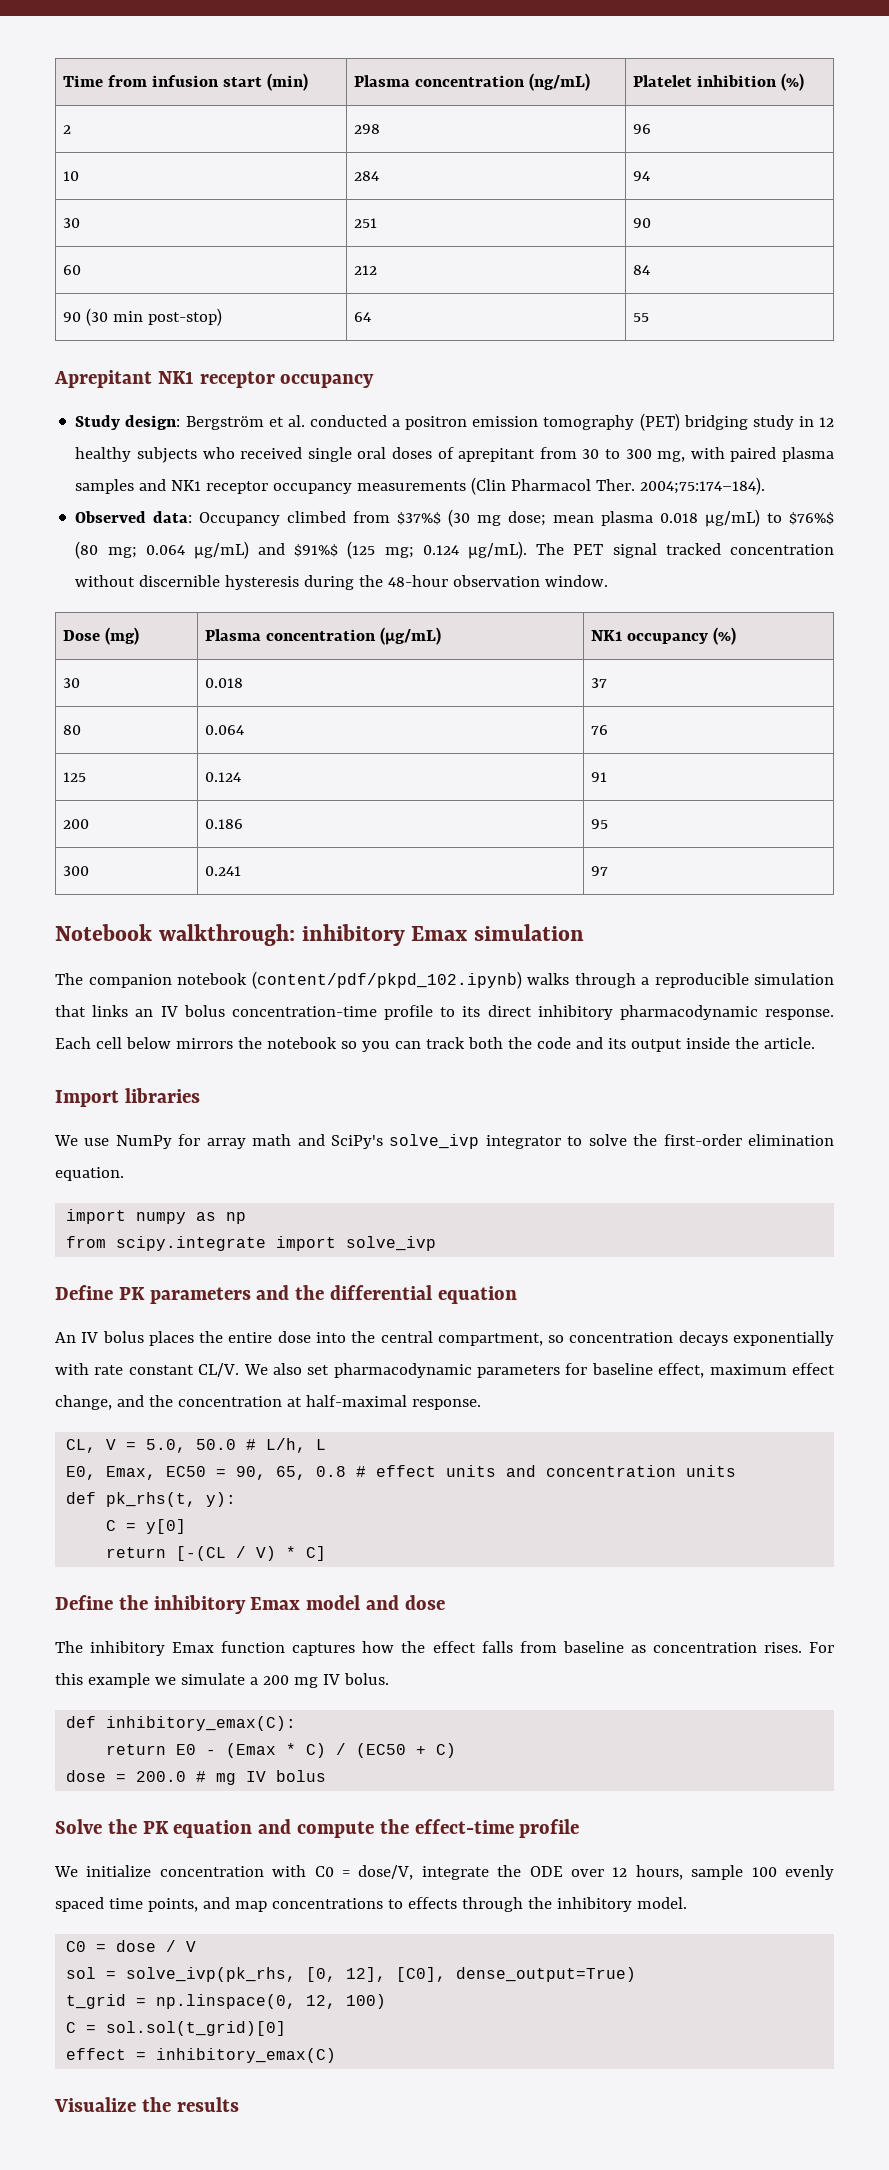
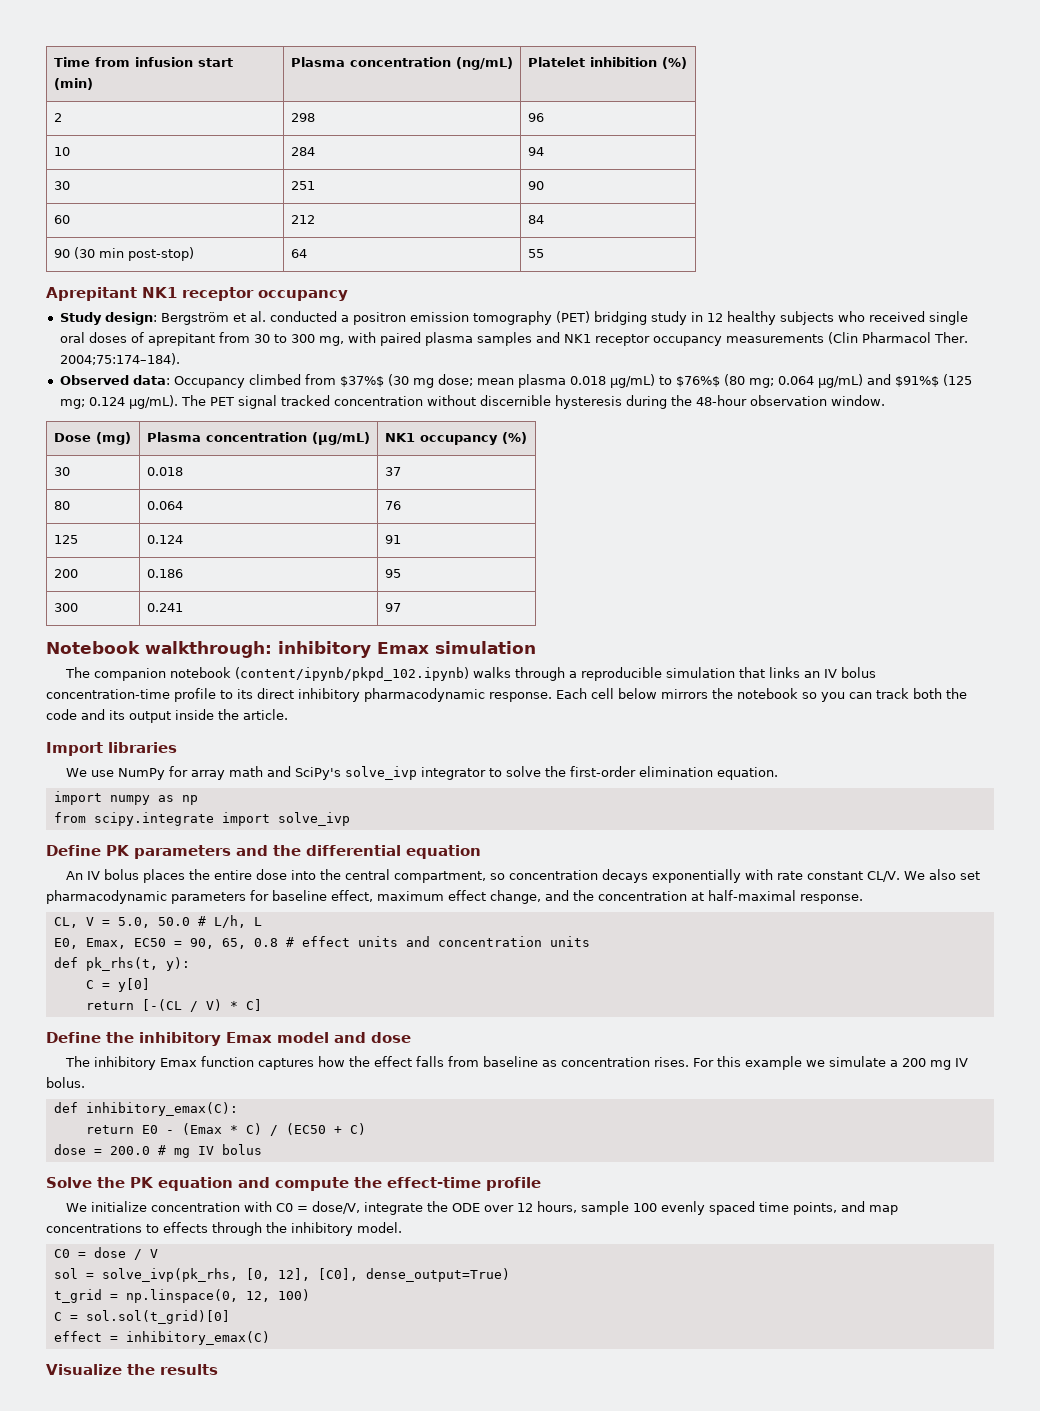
[251,971,522,989] (content/pdf/pkpd_102.ipynb) -> [235,667,470,681] (content/ipynb/pkpd_102.ipynb)

